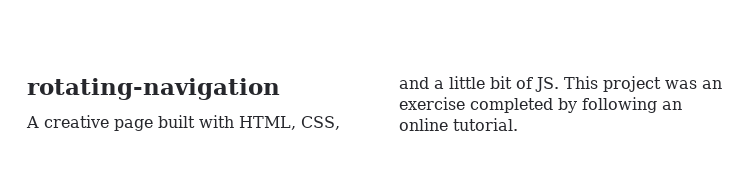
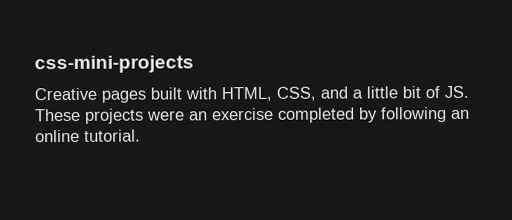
[27,78,280,100] [26,115,153,131] rotating-navigation // A creative page -> [34,55,194,74] [34,87,146,103] css-mini-projects // Creative pages
[564,76,697,92] This project was -> [34,108,185,124] These projects were

